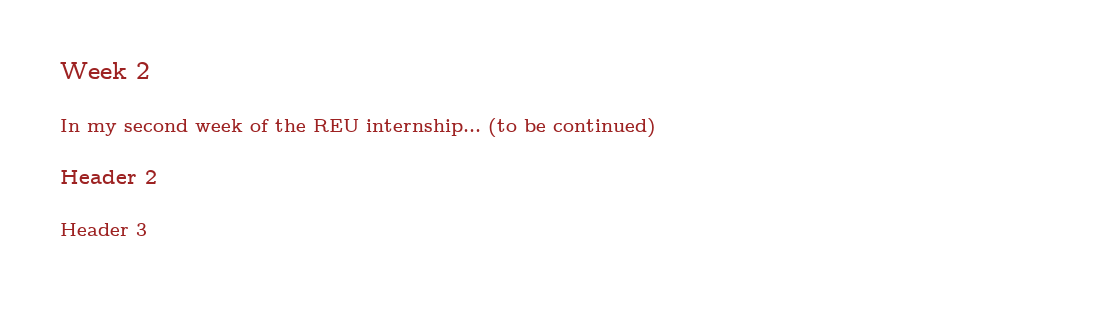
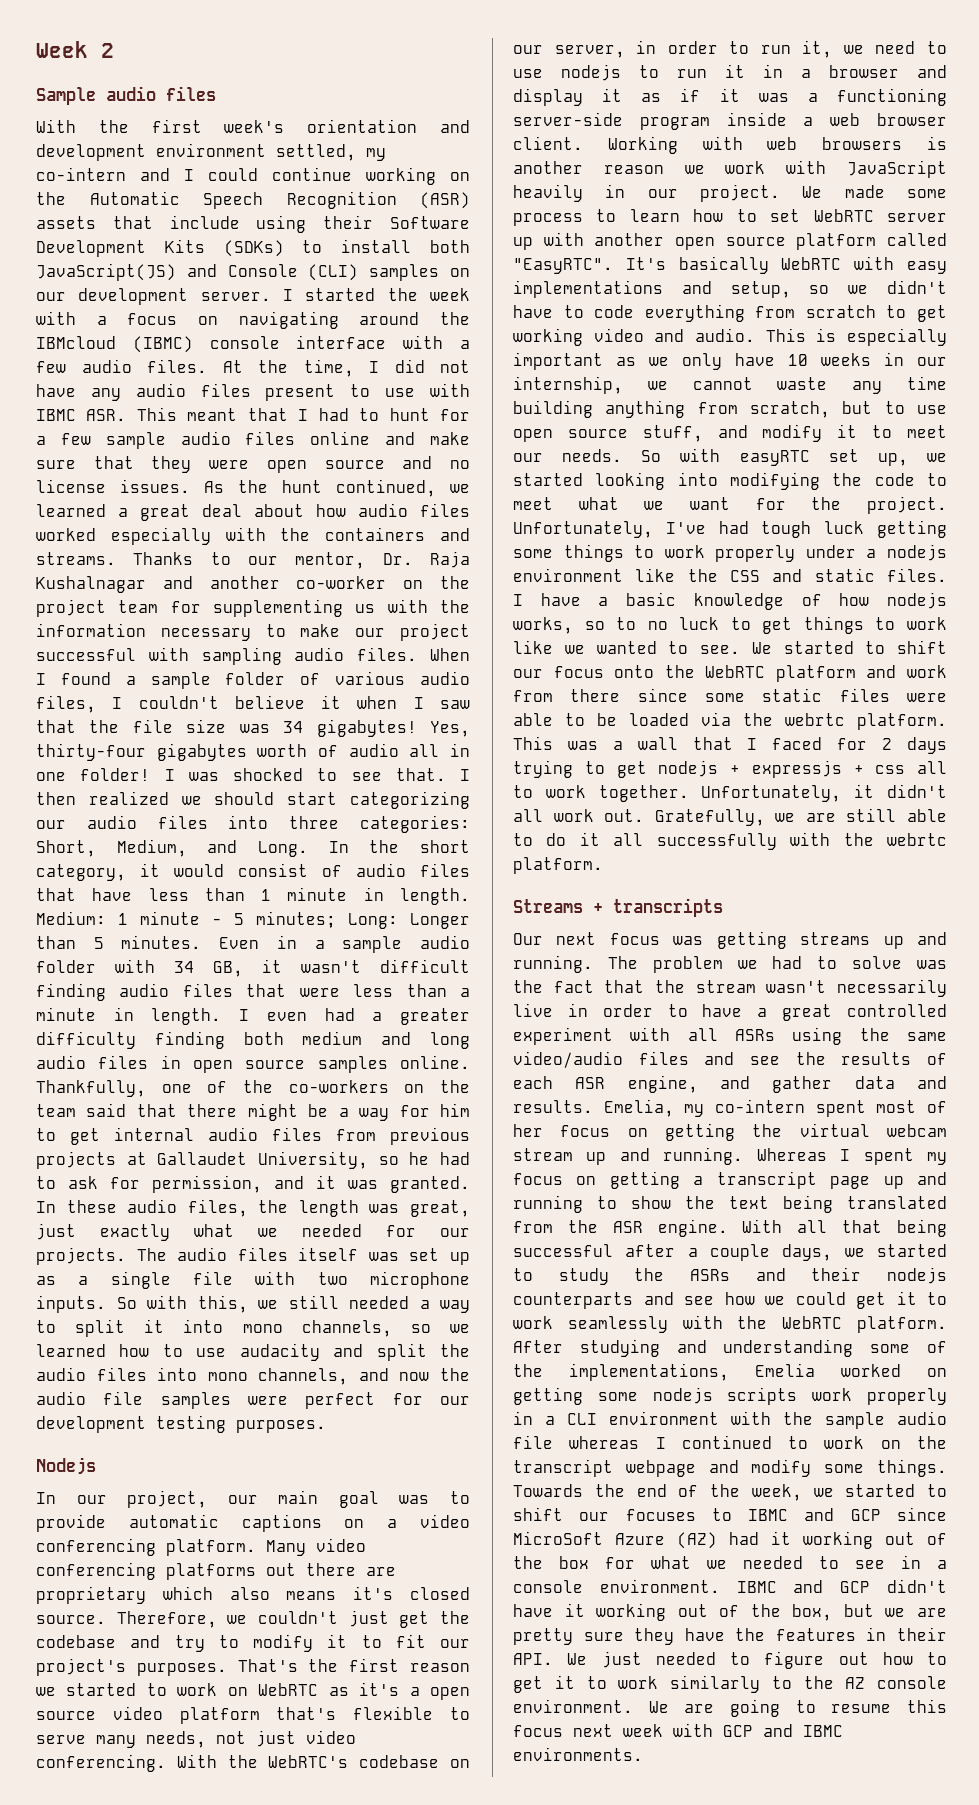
[60,118,656,138] [60,170,157,184] [60,223,147,236] In my second week of the REU internship... (to be continued) // Header 2 // Header 3 -> [36,86,216,105] [36,119,470,133] [36,143,386,161] [36,167,470,185] [36,191,470,209] [36,215,470,233] [36,239,471,257] [36,263,471,281] [36,288,470,305] [36,311,470,329] [36,335,471,353] [36,359,470,377] [36,383,470,401] [36,407,471,421] [36,431,470,449] [36,456,471,473] [36,479,470,497] [36,503,470,521] [36,527,471,545] [36,551,470,569] [36,576,471,593] [36,599,470,617] [36,623,471,641] [36,647,471,665] [36,671,470,689] [36,695,470,713] [36,719,470,737] [36,743,471,761] [36,768,470,781] [36,791,471,809] [36,815,471,833] [36,839,471,857] [36,863,470,881] [36,887,470,905] [36,911,470,929] [36,935,471,953] [36,959,470,977] [36,983,471,1001] [36,1007,471,1025] [36,1031,471,1049] [36,1055,470,1073] [36,1080,470,1097] [36,1103,471,1121] [36,1127,470,1145] [36,1151,471,1169] [36,1175,470,1193] [36,1199,470,1217] [36,1223,470,1241] [36,1247,470,1265] [36,1271,470,1289] [36,1295,470,1313] [36,1319,471,1337] [36,1343,470,1361] [36,1367,470,1385] [36,1391,470,1409] [36,1415,326,1433] [36,1457,96,1475] [36,1490,470,1508] [36,1514,471,1532] [36,1538,366,1556] [36,1562,396,1580] [36,1586,471,1604] [36,1610,471,1628] [36,1634,470,1652] [36,1658,471,1676] [36,1682,471,1700] [36,1706,470,1724] [36,1730,356,1748] [36,1754,471,1772] [513,40,947,58] [513,64,947,81] [513,88,947,106] [513,112,947,130] [513,136,947,154] [513,160,947,178] [513,184,947,202] [513,209,947,226] [513,232,947,250] [513,256,947,274] [513,280,947,298] [513,304,947,322] [513,328,947,346] [513,352,947,370] [513,376,947,394] [513,400,947,418] [513,424,947,442] [513,448,947,466] [513,472,947,490] [513,496,947,514] [513,520,947,538] [513,544,947,562] [513,568,947,582] [513,592,947,610] [513,616,947,634] [513,640,947,654] [513,665,947,682] [513,688,947,702] [513,712,947,730] [513,736,947,754] [513,760,947,778] [513,784,947,802] [513,808,947,826] [513,832,947,850] [513,857,603,874] [513,898,723,917] [513,931,947,949] [513,955,947,973] [513,979,947,997] [513,1003,947,1021] [513,1027,947,1045] [513,1051,947,1068] [513,1075,947,1093] [513,1099,947,1117] [513,1123,947,1141] [513,1147,947,1165] [513,1171,947,1189] [513,1195,947,1213] [513,1219,947,1237] [513,1244,947,1261] [513,1267,947,1285] [513,1291,947,1309] [513,1315,947,1333] [513,1339,947,1357] [513,1363,947,1381] [513,1387,947,1405] [513,1411,947,1429] [513,1435,947,1449] [513,1459,947,1477] [513,1484,947,1501] [513,1507,947,1521] [513,1531,947,1549] [513,1555,947,1569] [513,1579,947,1593] [513,1603,947,1621] [513,1627,947,1645] [513,1651,947,1669] [513,1675,947,1693] [513,1699,947,1717] [513,1723,843,1737] [513,1747,643,1761] Sample audio files // With the first week's orientation and development environment settled, my co-intern and I could continue working on the Automatic Speech Recognition (ASR) assets that include using their Software Development Kits (SDKs) to install both JavaScript(JS) and Console (CLI) samples on our development server. I started the week with a focus on navigating around the IBMcloud (IBMC) console interface with a few audio files. At the time, I did not have any audio files present to use with IBMC ASR. This meant that I had to hunt for a few sample audio files online and make sure that they were open source and no license issues. As the hunt continued, we learned a great deal about how audio files worked especially with the containers and streams. Thanks to our mentor, Dr. Raja Kushalnagar and another co-worker on the project team for supplementing us with the information necessary to make our project successful with sampling audio files. When I found a sample folder of various audio files, I couldn't believe it when I saw that the file size was 34 gigabytes! Yes, thirty-four gigabytes worth of audio all in one folder! I was shocked to see that. I then realized we should start categorizing our audio files into three categories: Short, Medium, and Long. In the short category, it would consist of audio files that have less than 1 minute in length. Medium: 1 minute - 5 minutes; Long: Longer than 5 minutes. Even in a sample audio folder with 34 GB, it wasn't difficult finding audio files that were less than a minute in length. I even had a greater difficulty finding both medium and long audio files in open source samples online. Thankfully, one of the co-workers on the team said that there might be a way for him to get internal audio files from previous projects at Gallaudet University, so he had to ask for permission, and it was granted. In these audio files, the length was great, just exactly what we needed for our projects. The audio files itself was set up as a single file with two microphone inputs. So with this, we still needed a way to split it into mono channels, so we learned how to use audacity and split the audio files into mono channels, and now the audio file samples were perfect for our development testing purposes. // Nodejs // In our project, our main goal was to provide automatic captions on a video conferencing platform. Many video conferencing platforms out there are proprietary which also means it's closed source. Therefore, we couldn't just get the codebase and try to modify it to fit our project's purposes. That's the first reason we started to work on WebRTC as it's a open source video platform that's flexible to serve many needs, not just video conferencing. With the WebRTC's codebase on our server, in order to run it, we need to use nodejs to run it in a browser and display it as if it was a functioning server-side program inside a web browser client. Working with web browsers is another reason we work with JavaScript heavily in our project. We made some process to learn how to set WebRTC server up with another open source platform called "EasyRTC". It's basically WebRTC with easy implementations and setup, so we didn't have to code everything from scratch to get working video and audio. This is especially important as we only have 10 weeks in our internship, we cannot waste any time building anything from scratch, but to use open source stuff, and modify it to meet our needs. So with easyRTC set up, we started looking into modifying the code to meet what we want for the project. Unfortunately, I've had tough luck getting some things to work properly under a nodejs environment like the CSS and static files. I have a basic knowledge of how nodejs works, so to no luck to get things to work like we wanted to see. We started to shift our focus onto the WebRTC platform and work from there since some static files were able to be loaded via the webrtc platform. This was a wall that I faced for 2 days trying to get nodejs + expressjs + css all to work together. Unfortunately, it didn't all work out. Gratefully, we are still able to do it all successfully with the webrtc platform. // Streams + transcripts // Our next focus was getting streams up and running. The problem we had to solve was the fact that the stream wasn't necessarily live in order to have a great controlled experiment with all ASRs using the same video/audio files and see the results of each ASR engine, and gather data and results. Emelia, my co-intern spent most of her focus on getting the virtual webcam stream up and running. Whereas I spent my focus on getting a transcript page up and running to show the text being translated from the ASR engine. With all that being successful after a couple days, we started to study the ASRs and their nodejs counterparts and see how we could get it to work seamlessly with the WebRTC platform. After studying and understanding some of the implementations, Emelia worked on getting some nodejs scripts work properly in a CLI environment with the sample audio file whereas I continued to work on the transcript webpage and modify some things. Towards the end of the week, we started to shift our focuses to IBMC and GCP since MicroSoft Azure (AZ) had it working out of the box for what we needed to see in a console environment. IBMC and GCP didn't have it working out of the box, but we are pretty sure they have the features in their API. We just needed to figure out how to get it to work similarly to the AZ console environment. We are going to resume this focus next week with GCP and IBMC environments.

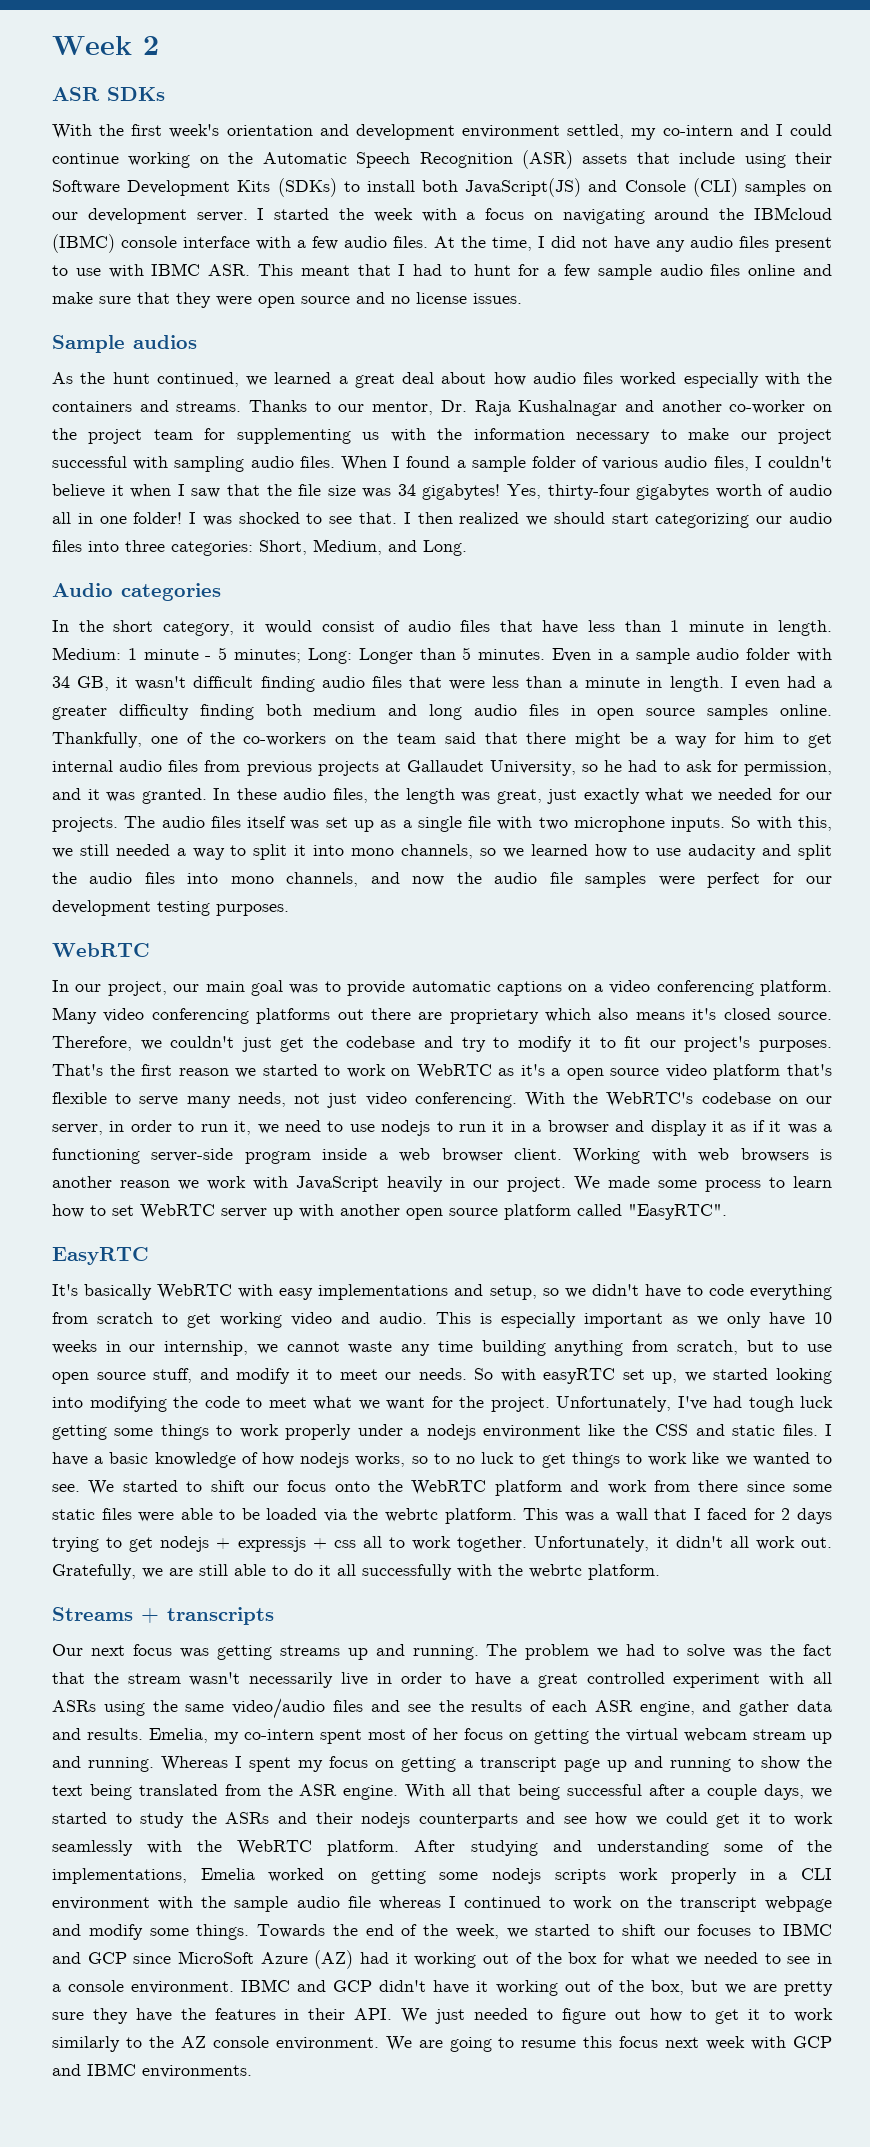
[36,86,216,105] Sample audio files -> [52,87,165,101] ASR SDKs
(190, 486) none -> [52,335,197,353] // Sample audios //
(308, 849) none -> [52,583,221,601] // Audio categories //
[36,1457,96,1475] Nodejs -> [52,943,150,957] WebRTC
(613, 266) none -> [52,1247,149,1265] // EasyRTC //

